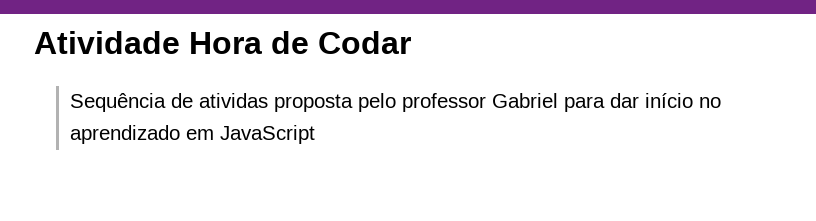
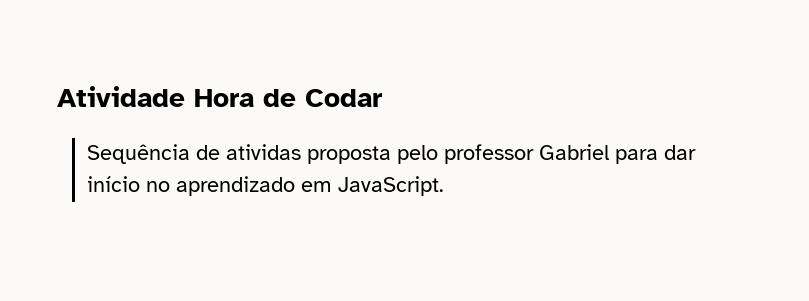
[220,125,316,144] JavaScript -> [338,176,445,196] JavaScript.

